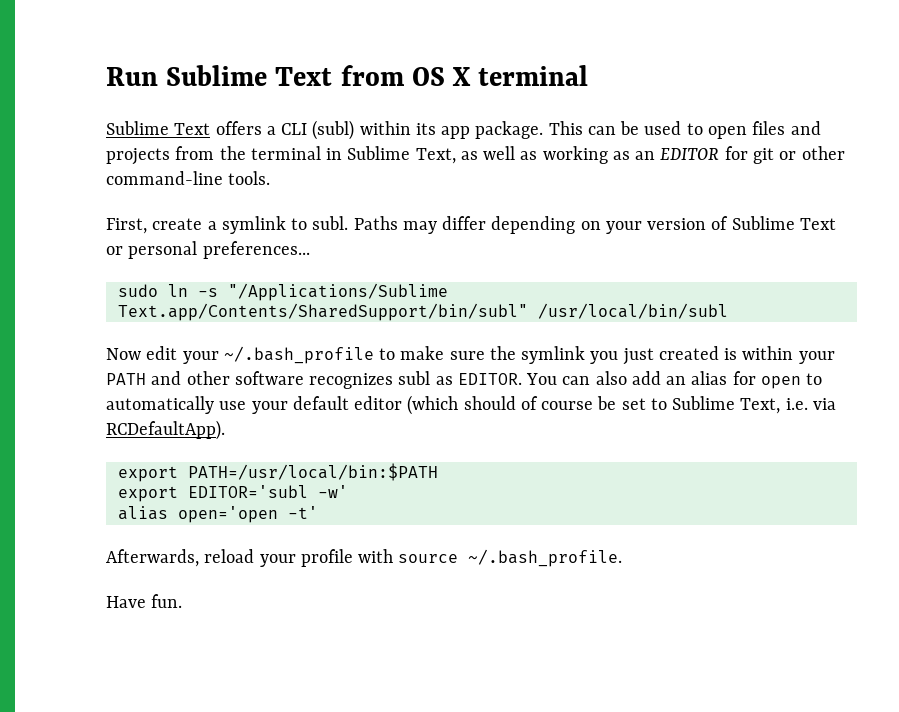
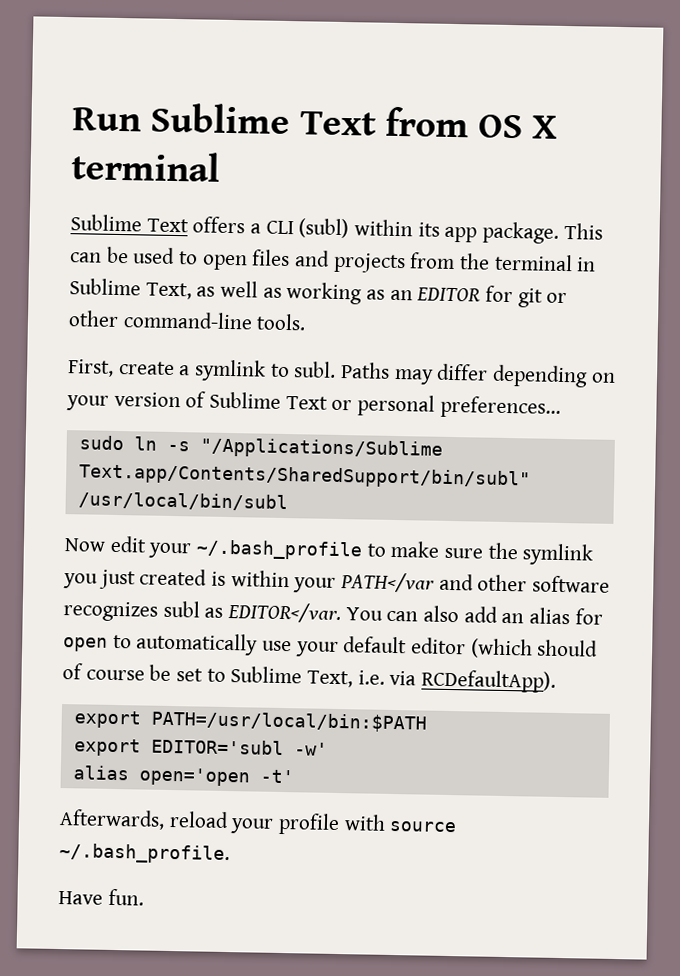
[106,373,146,385] PATH -> [340,572,436,593] PATH</var
[457,373,522,385] EDITOR. -> [227,602,342,624] EDITOR</var.

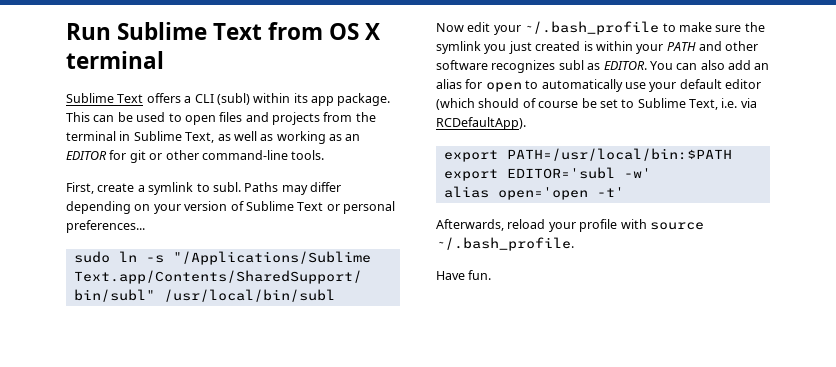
[340,572,436,593] PATH</var -> [666,42,696,51] PATH
[227,602,342,624] EDITOR</var. -> [603,61,647,70] EDITOR.

